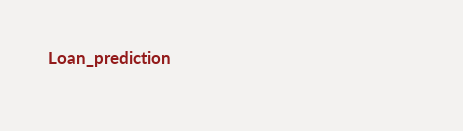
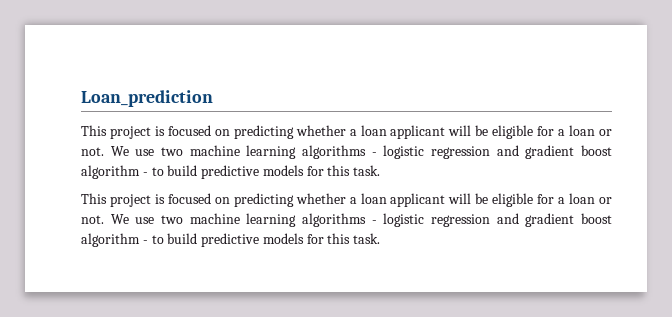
(171, 59) none -> [81,125,612,139] [81,145,613,159] [81,165,381,179] [81,193,612,207] [81,213,613,227] [81,233,381,247] // This project is focused on predicting whether a loan applicant will be eligible for a loan or not. We use two machine learning algorithms - logistic regression and gradient boost algorithm - to build predictive models for this task. // This project is focused on predicting whether a loan applicant will be eligible for a loan or not. We use two machine learning algorithms - logistic regression and gradient boost algorithm - to build predictive models for this task.

